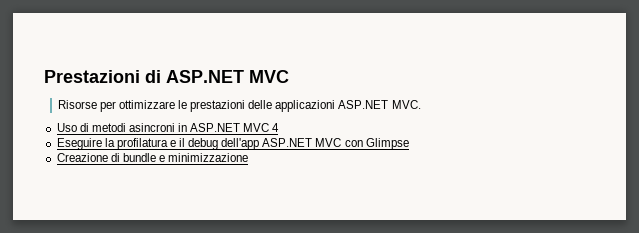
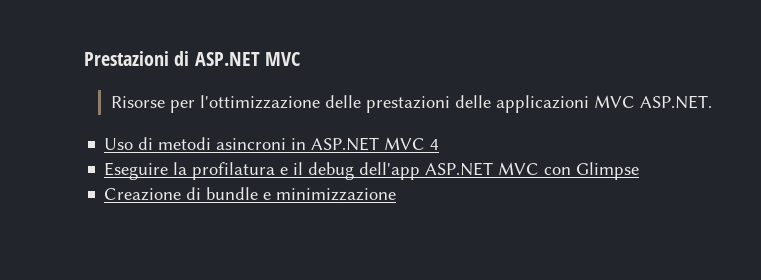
[118,100,188,109] ottimizzare le -> [199,95,361,109] l'ottimizzazione delle
[338,100,421,109] ASP.NET MVC. -> [593,95,712,109] MVC ASP.NET.

